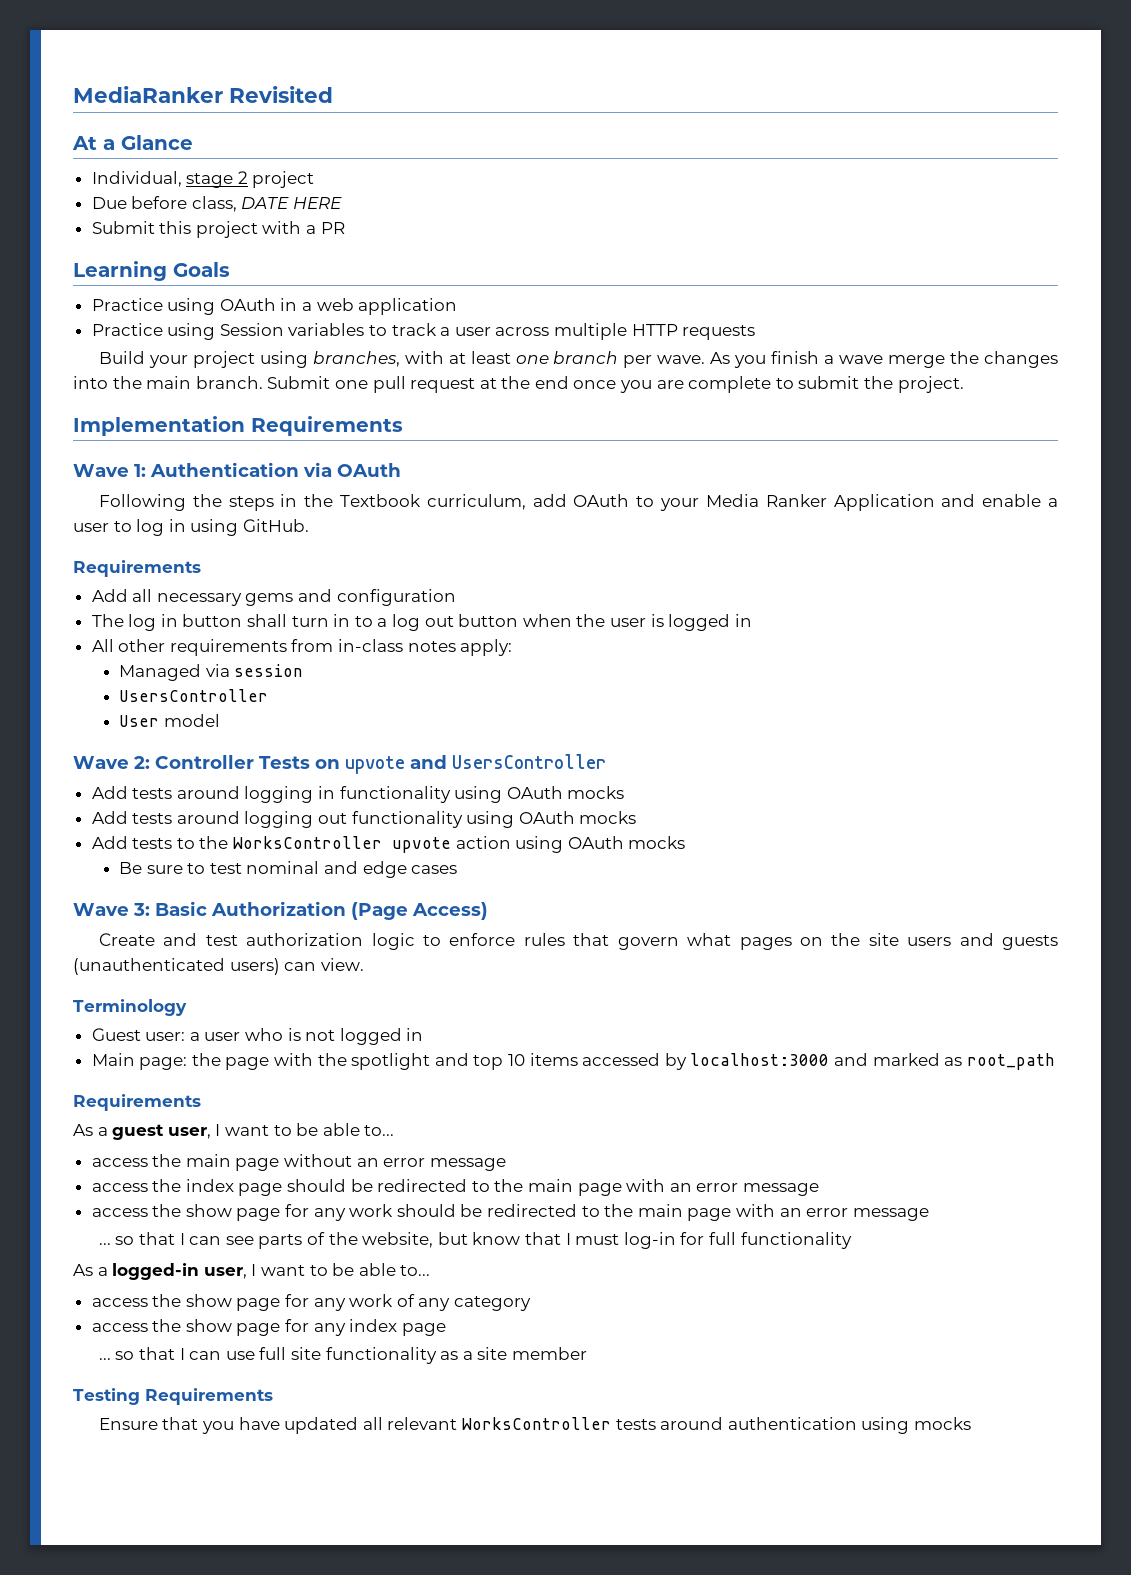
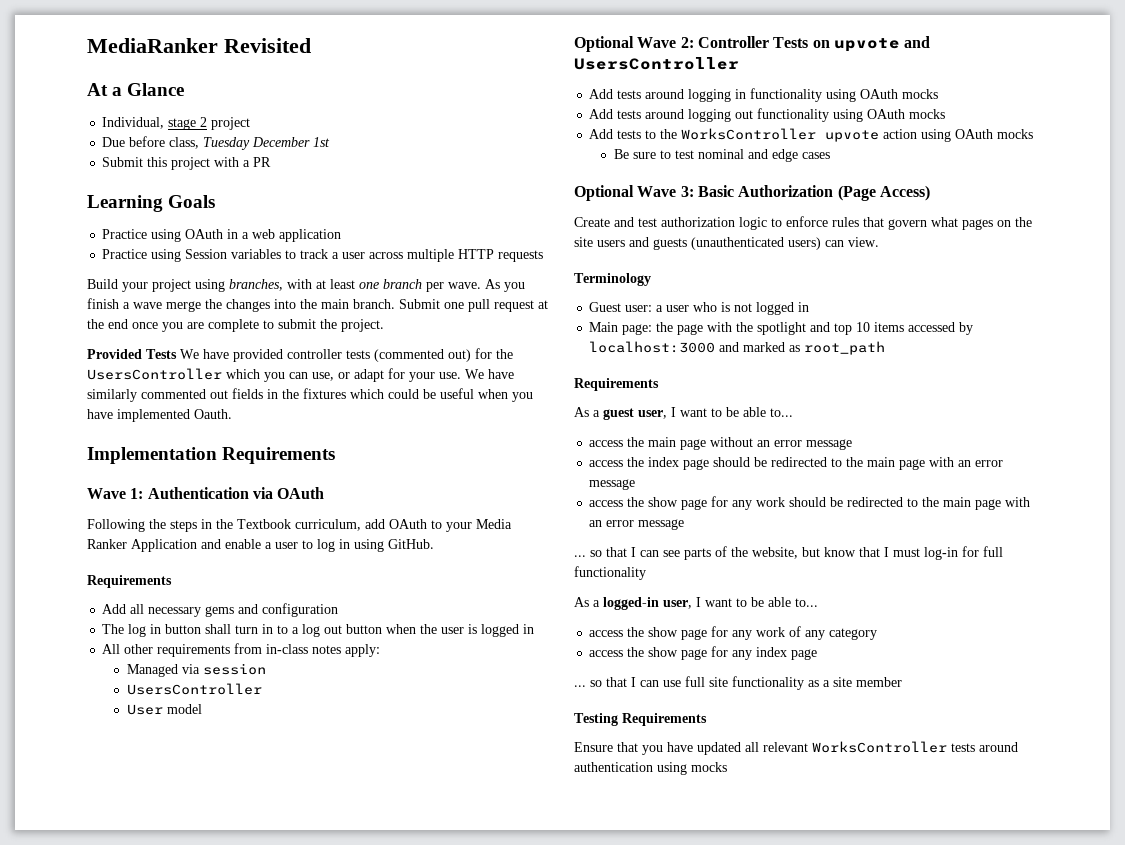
[241,197,343,209] DATE HERE -> [203,137,331,150] Tuesday December 1st
(964, 384) none -> [87,348,513,362] [87,368,514,382] [87,388,533,402] [87,409,232,422] // Provided Tests We have provided controller tests (commented out) for the UsersController which you can use, or adapt for your use. We have similarly commented out fields in the fixtures which could be useful when you have implemented Oauth.
(220, 720) none -> [574,36,634,52] Optional
(458, 869) none -> [574,185,634,201] Optional

